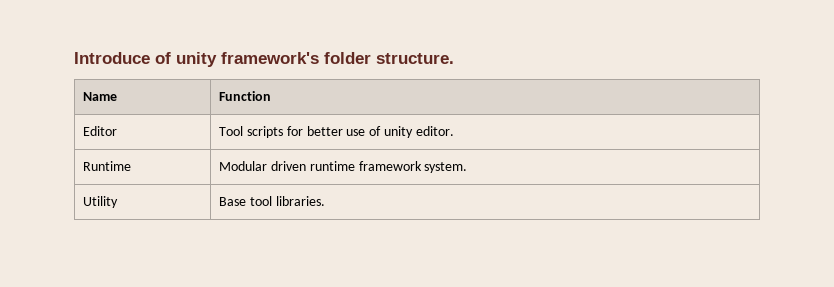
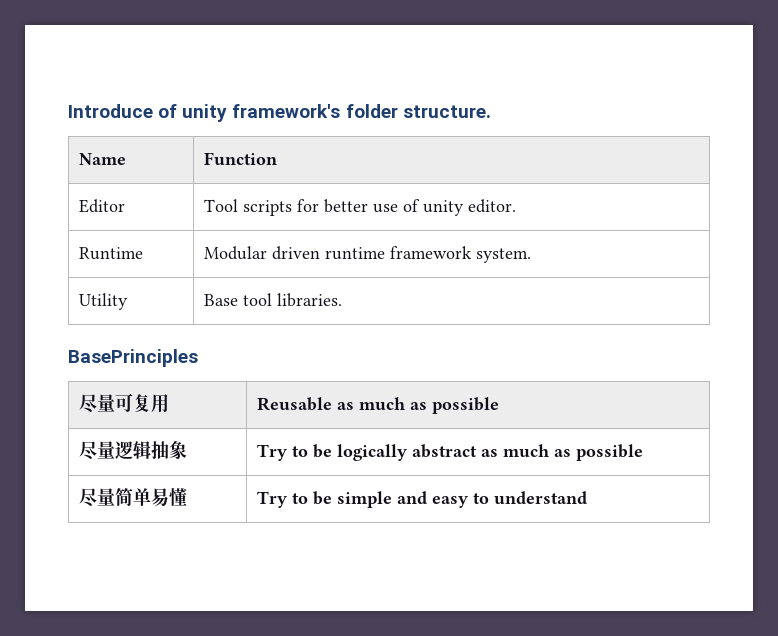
(325, 201) none -> [68,349,198,367] [78,393,169,413] [256,397,499,414] [78,441,187,460] [256,444,643,461] [78,488,187,507] [256,491,587,508] // BasePrinciples // 尽量可复用 | Reusable as much as possible // 尽量逻辑抽象 | Try to be logically abstract as much as possible // 尽量简单易懂 | Try to be simple and easy to understand

